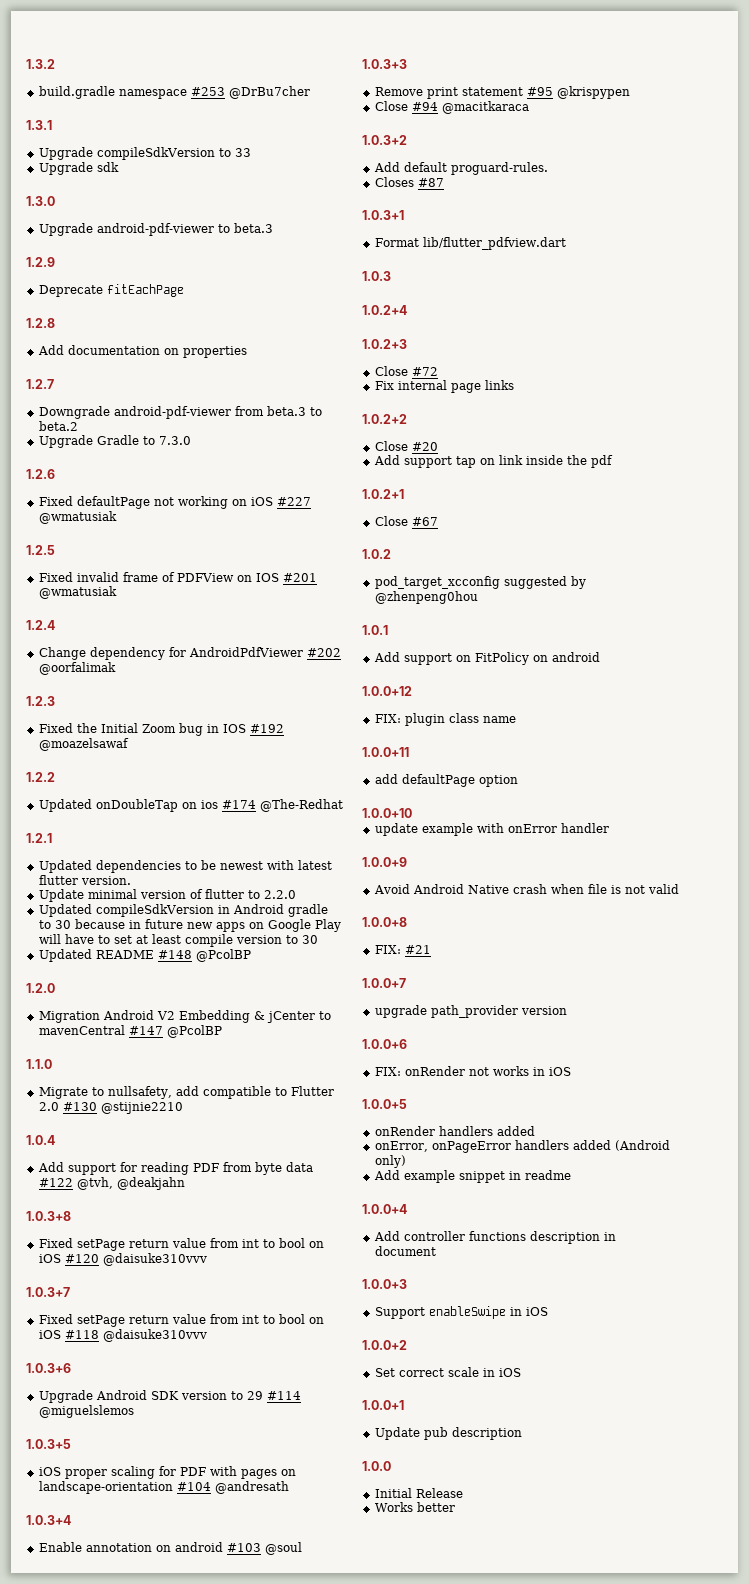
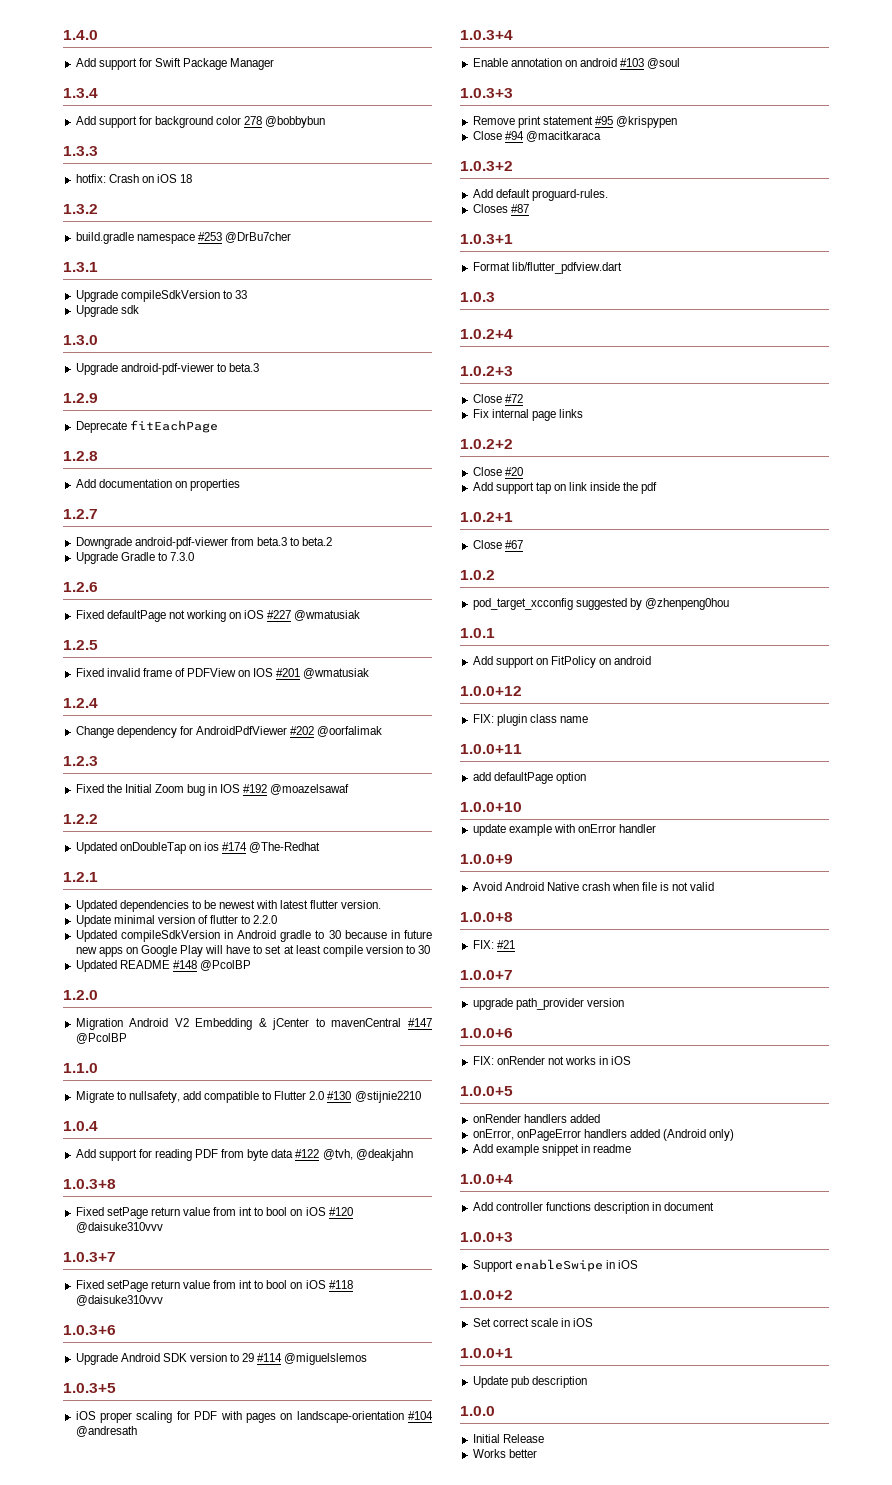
(26, 64) none -> [63,30,98,40] [75,58,275,70] [63,88,98,98] [75,116,326,128] [63,146,98,156] [75,174,193,183] 1.4.0 // Add support for Swift Package Manager // 1.3.4 // Add support for background color 278 @bobbybun // 1.3.3 // hotfix: Crash on iOS 18 //

